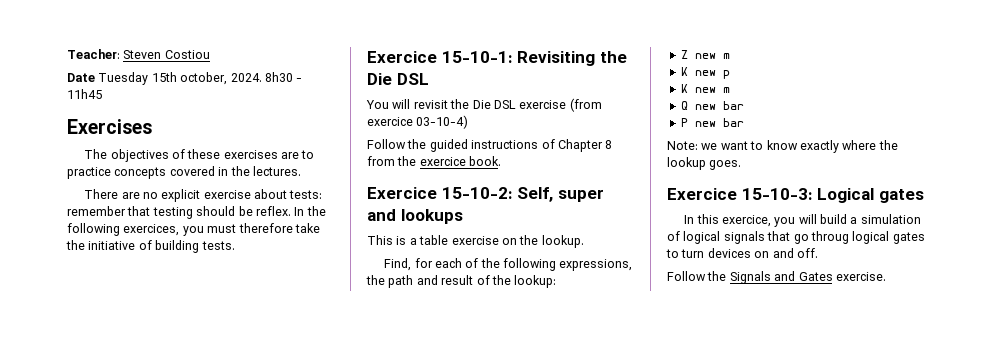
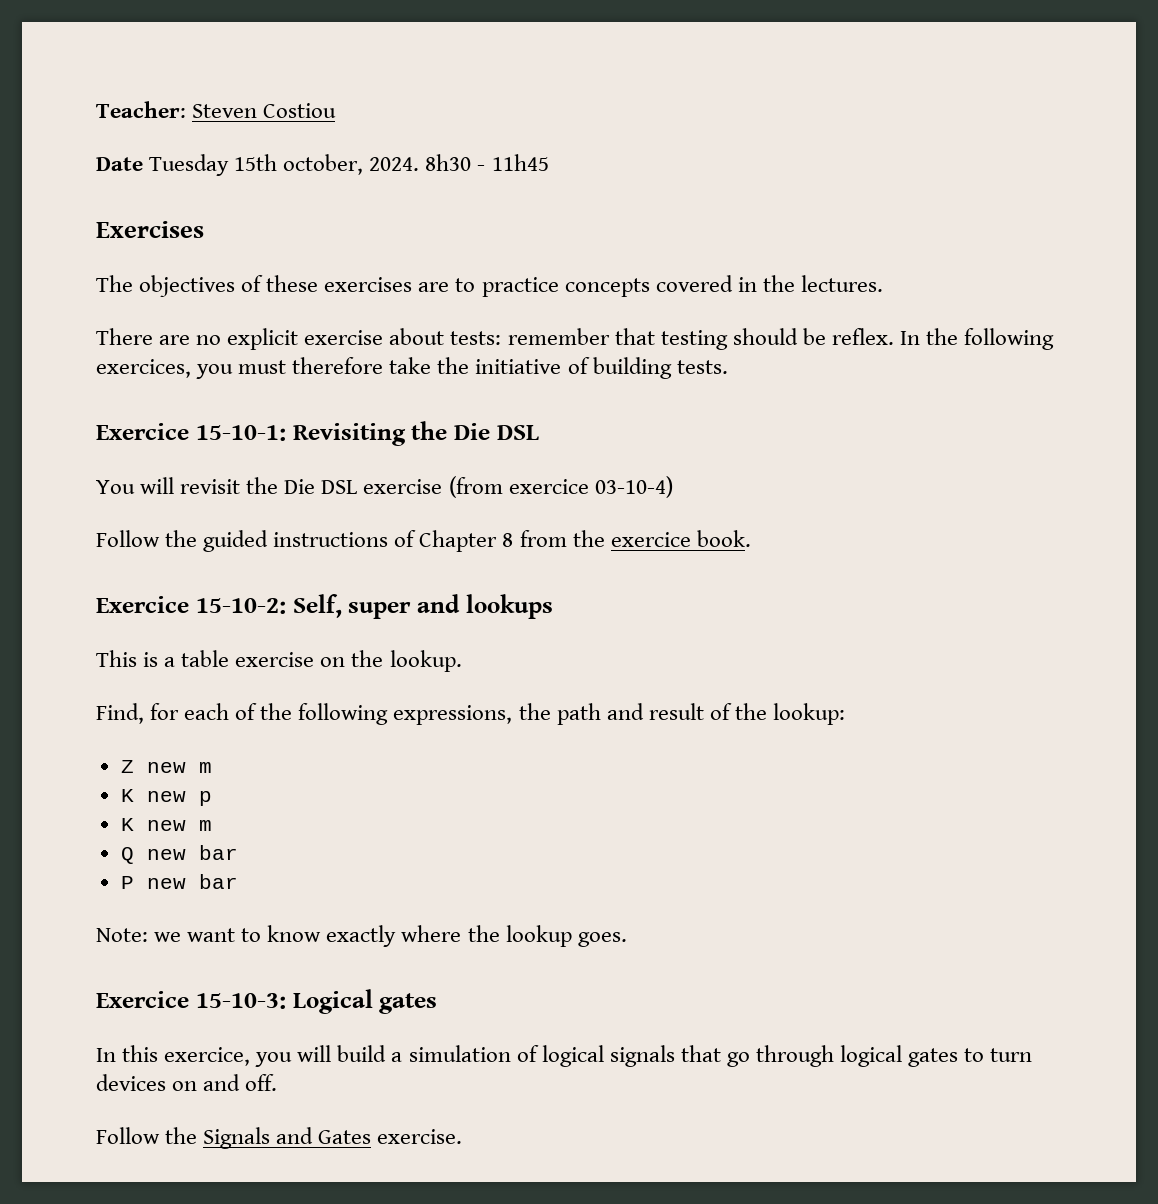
[810,231,849,244] throug -> [755,1045,834,1067] through

